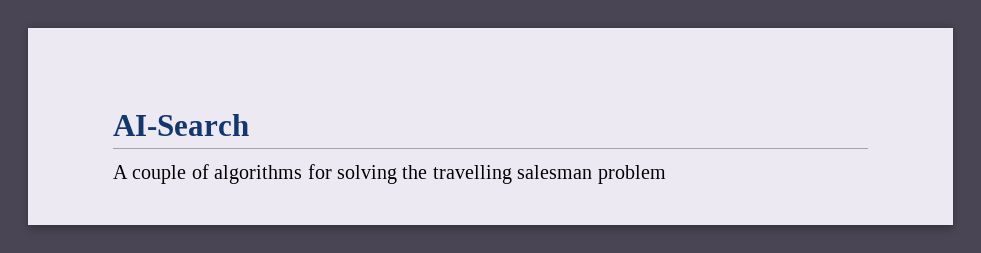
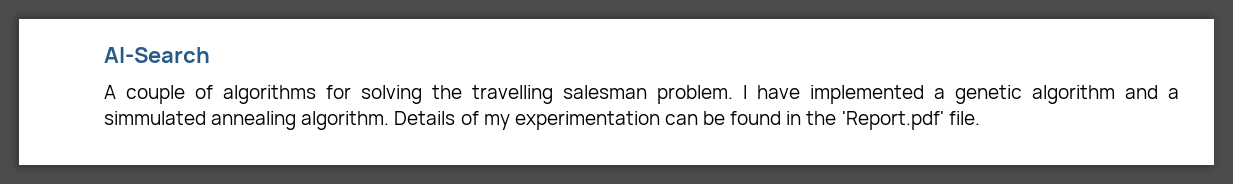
[597,165,666,184] problem -> [657,85,1179,104] [104,111,980,130] problem. I have implemented a genetic algorithm and a simmulated annealing algorithm. Details of my experimentation can be found in the 'Report.pdf' file.

